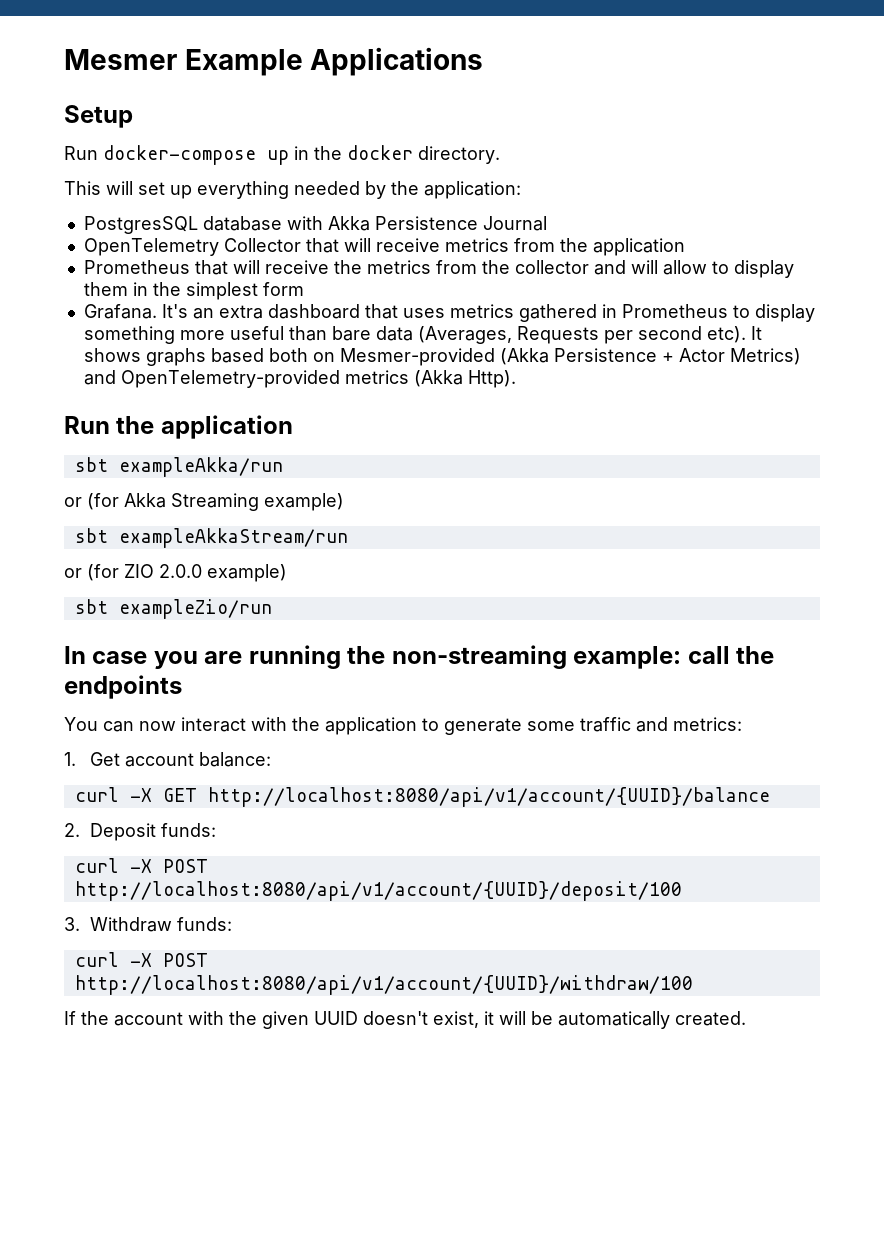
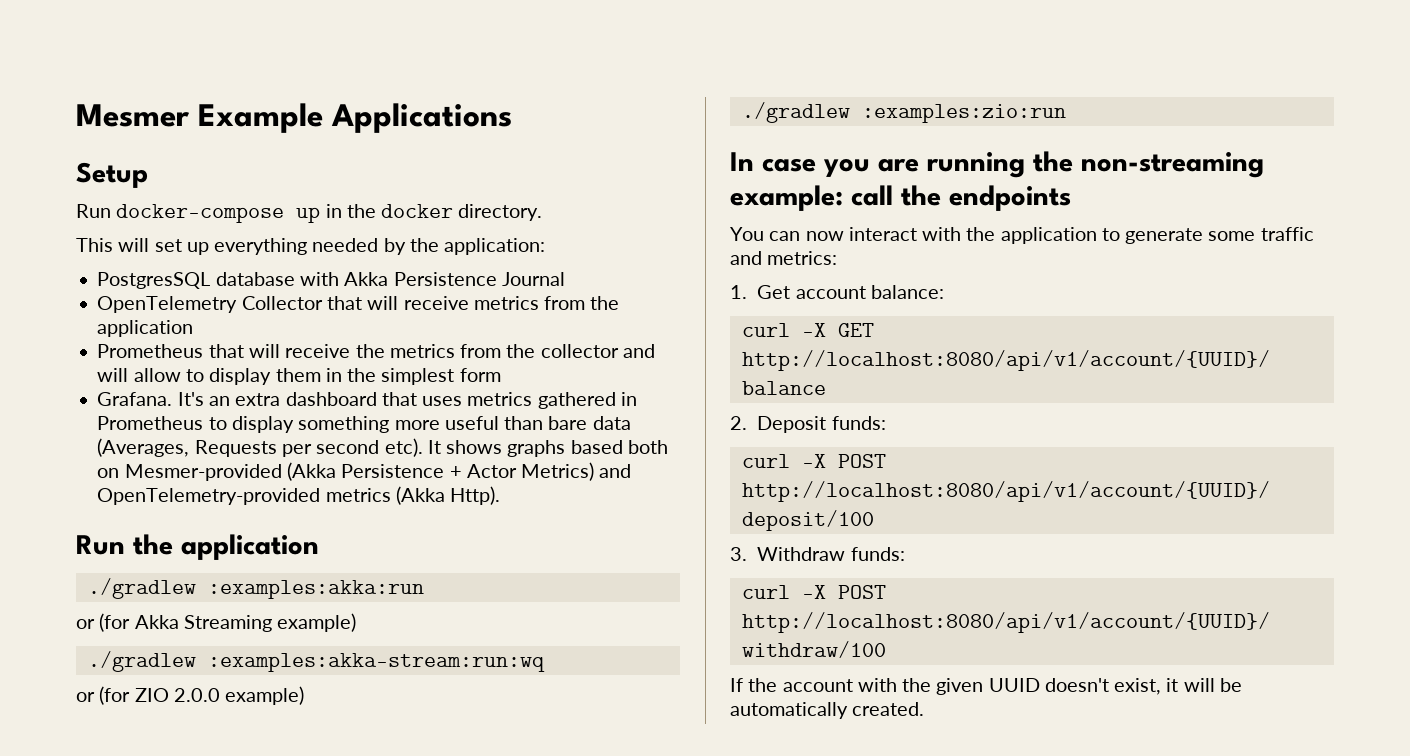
[74,457,283,477] sbt exampleAkka/run -> [87,578,424,599] ./gradlew :examples:akka:run
[74,528,348,548] sbt exampleAkkaStream/run -> [87,651,545,672] ./gradlew :examples:akka-stream:run:wq
[74,599,272,619] sbt exampleZio/run -> [741,102,1066,123] ./gradlew :examples:zio:run

